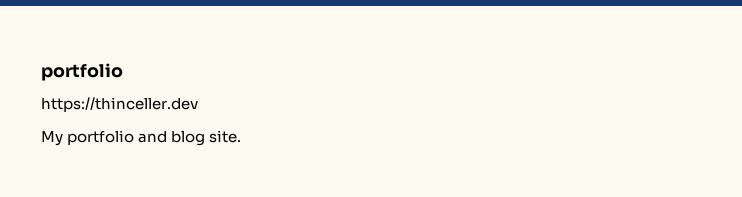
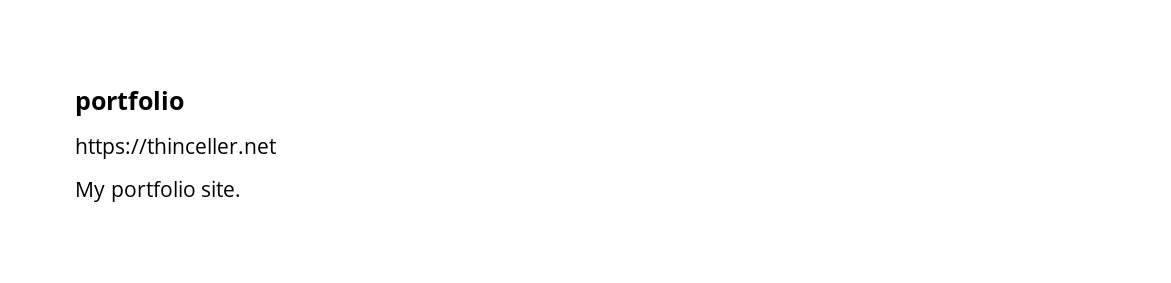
[41,97,198,112] https://thinceller.dev -> [75,137,276,159] https://thinceller.net
[138,131,206,146] and blog -> (196, 191) none

